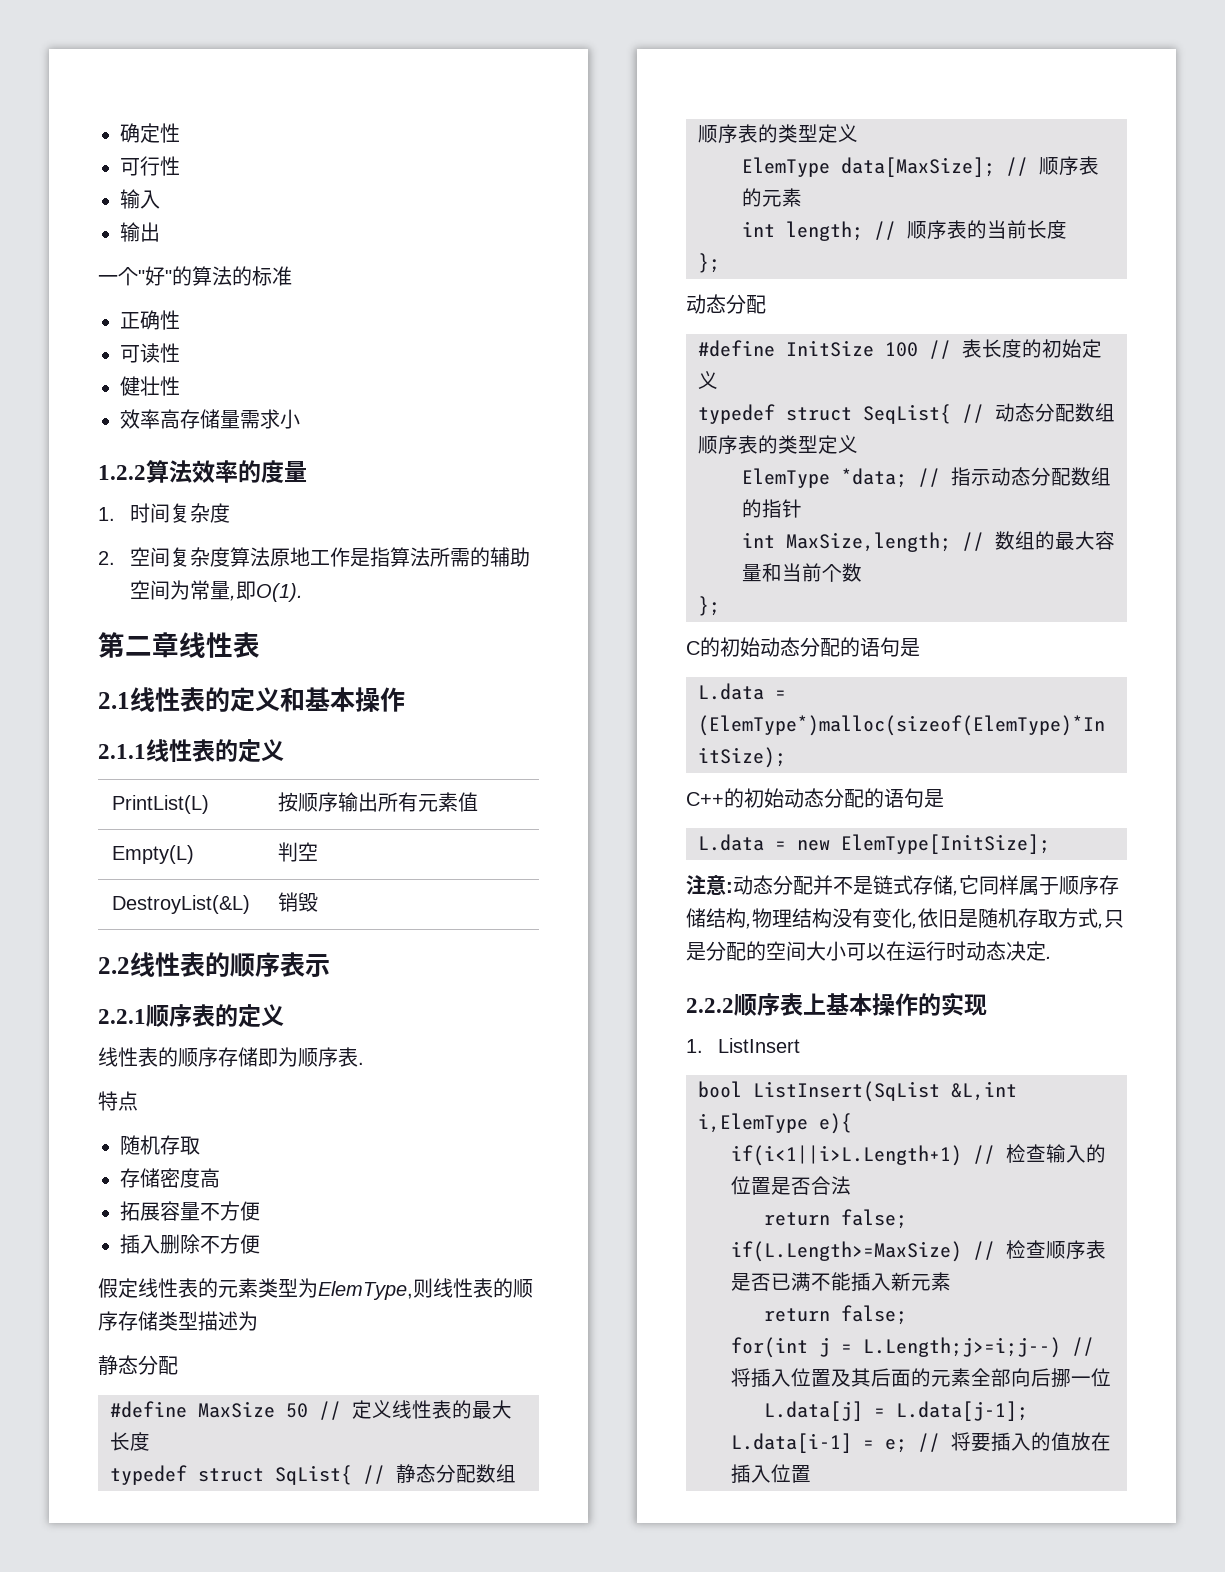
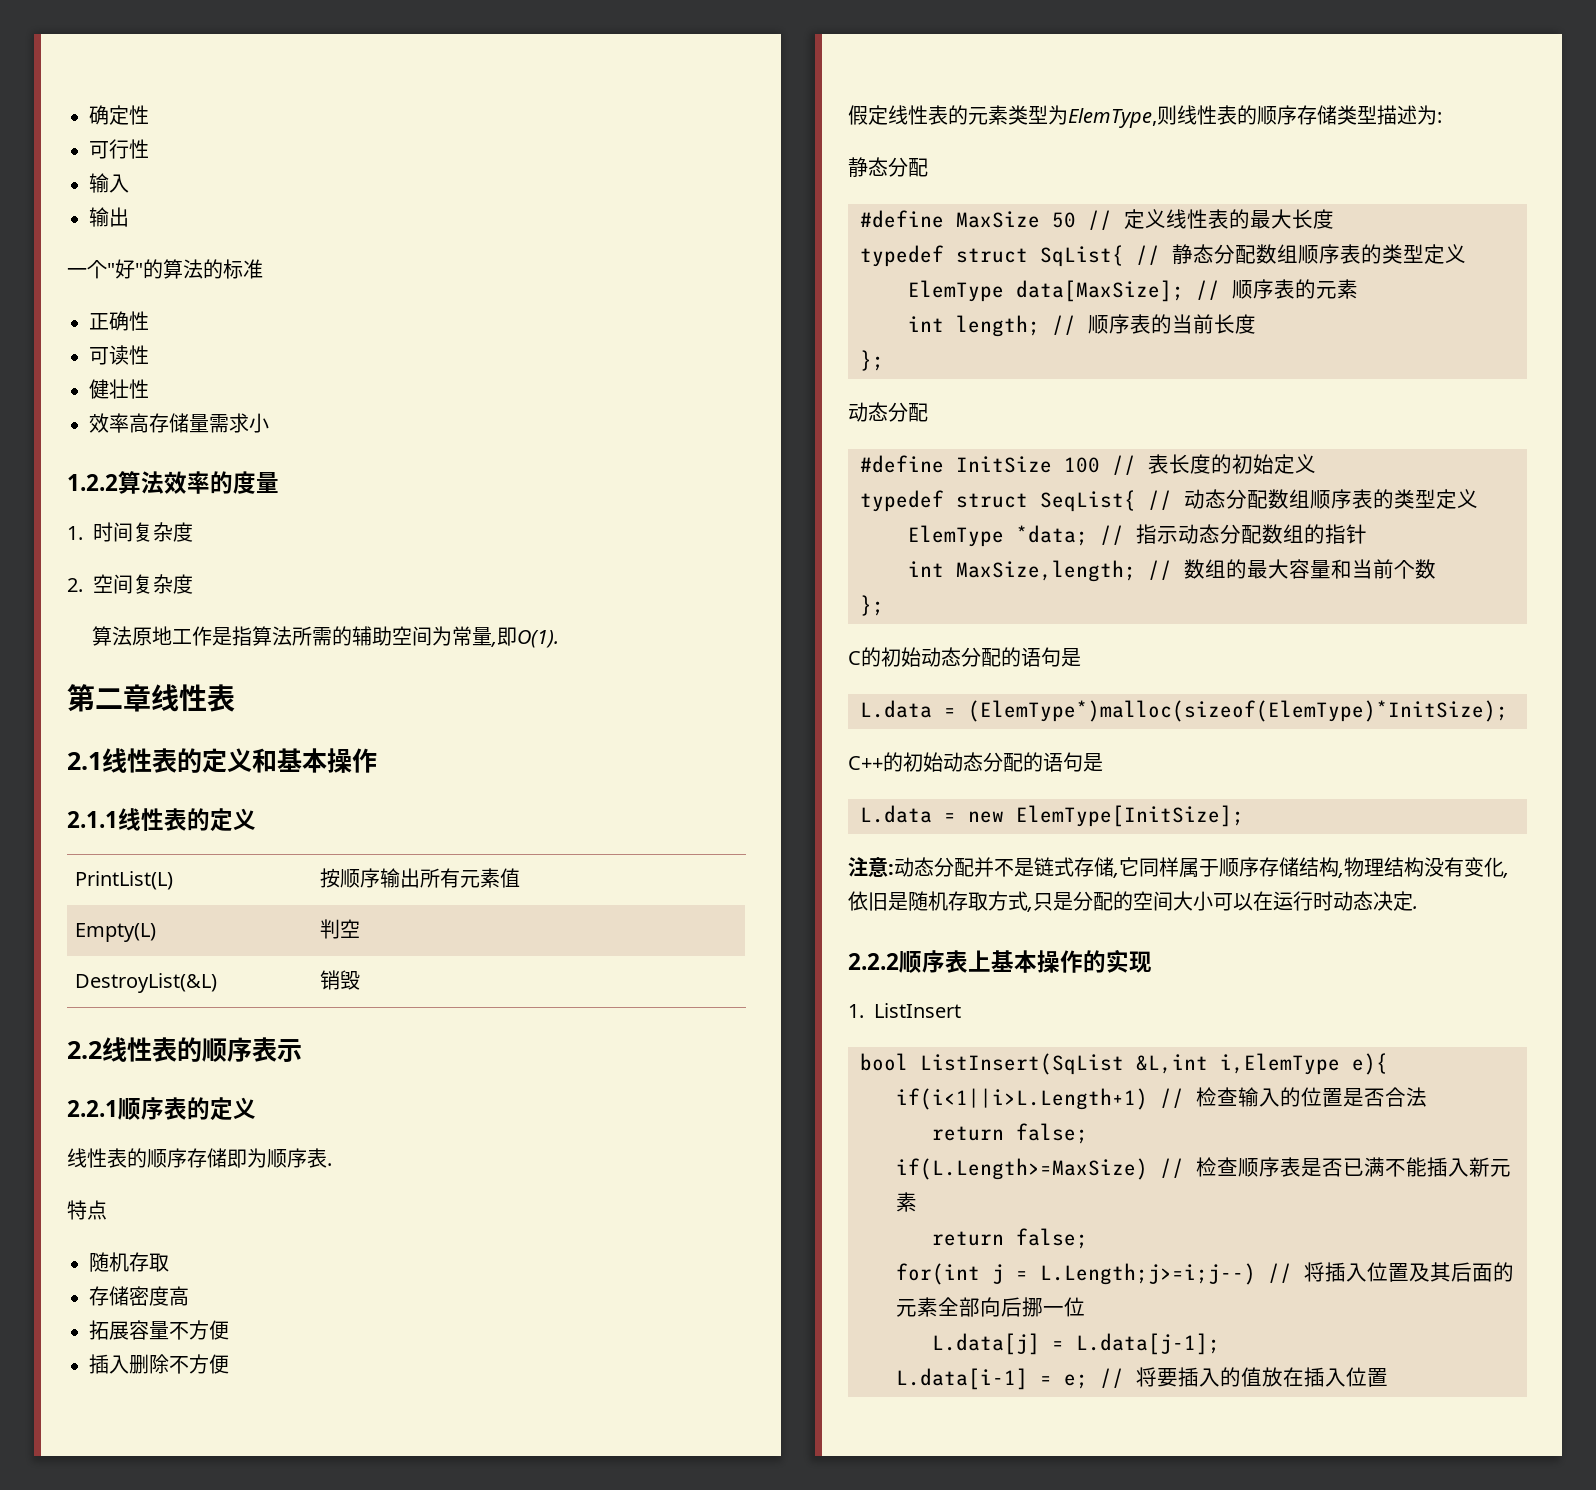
(230, 557) none -> (193, 584) //
(258, 1321) none -> [1437,112,1442,123] :

